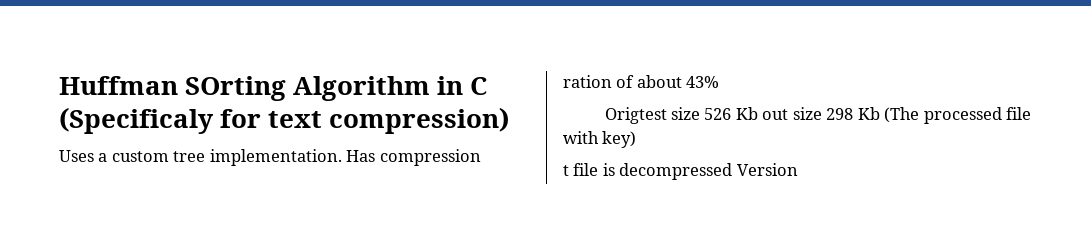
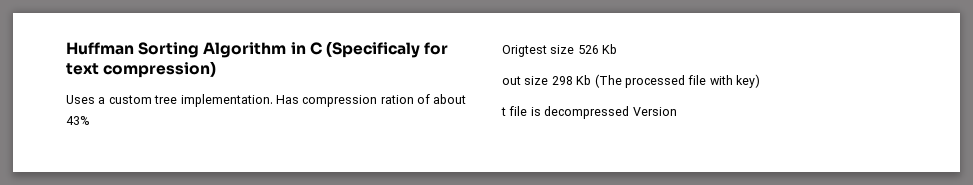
[185,76,287,101] SOrting -> [138,42,200,58] Sorting
(758, 113) none -> (618, 49) //

